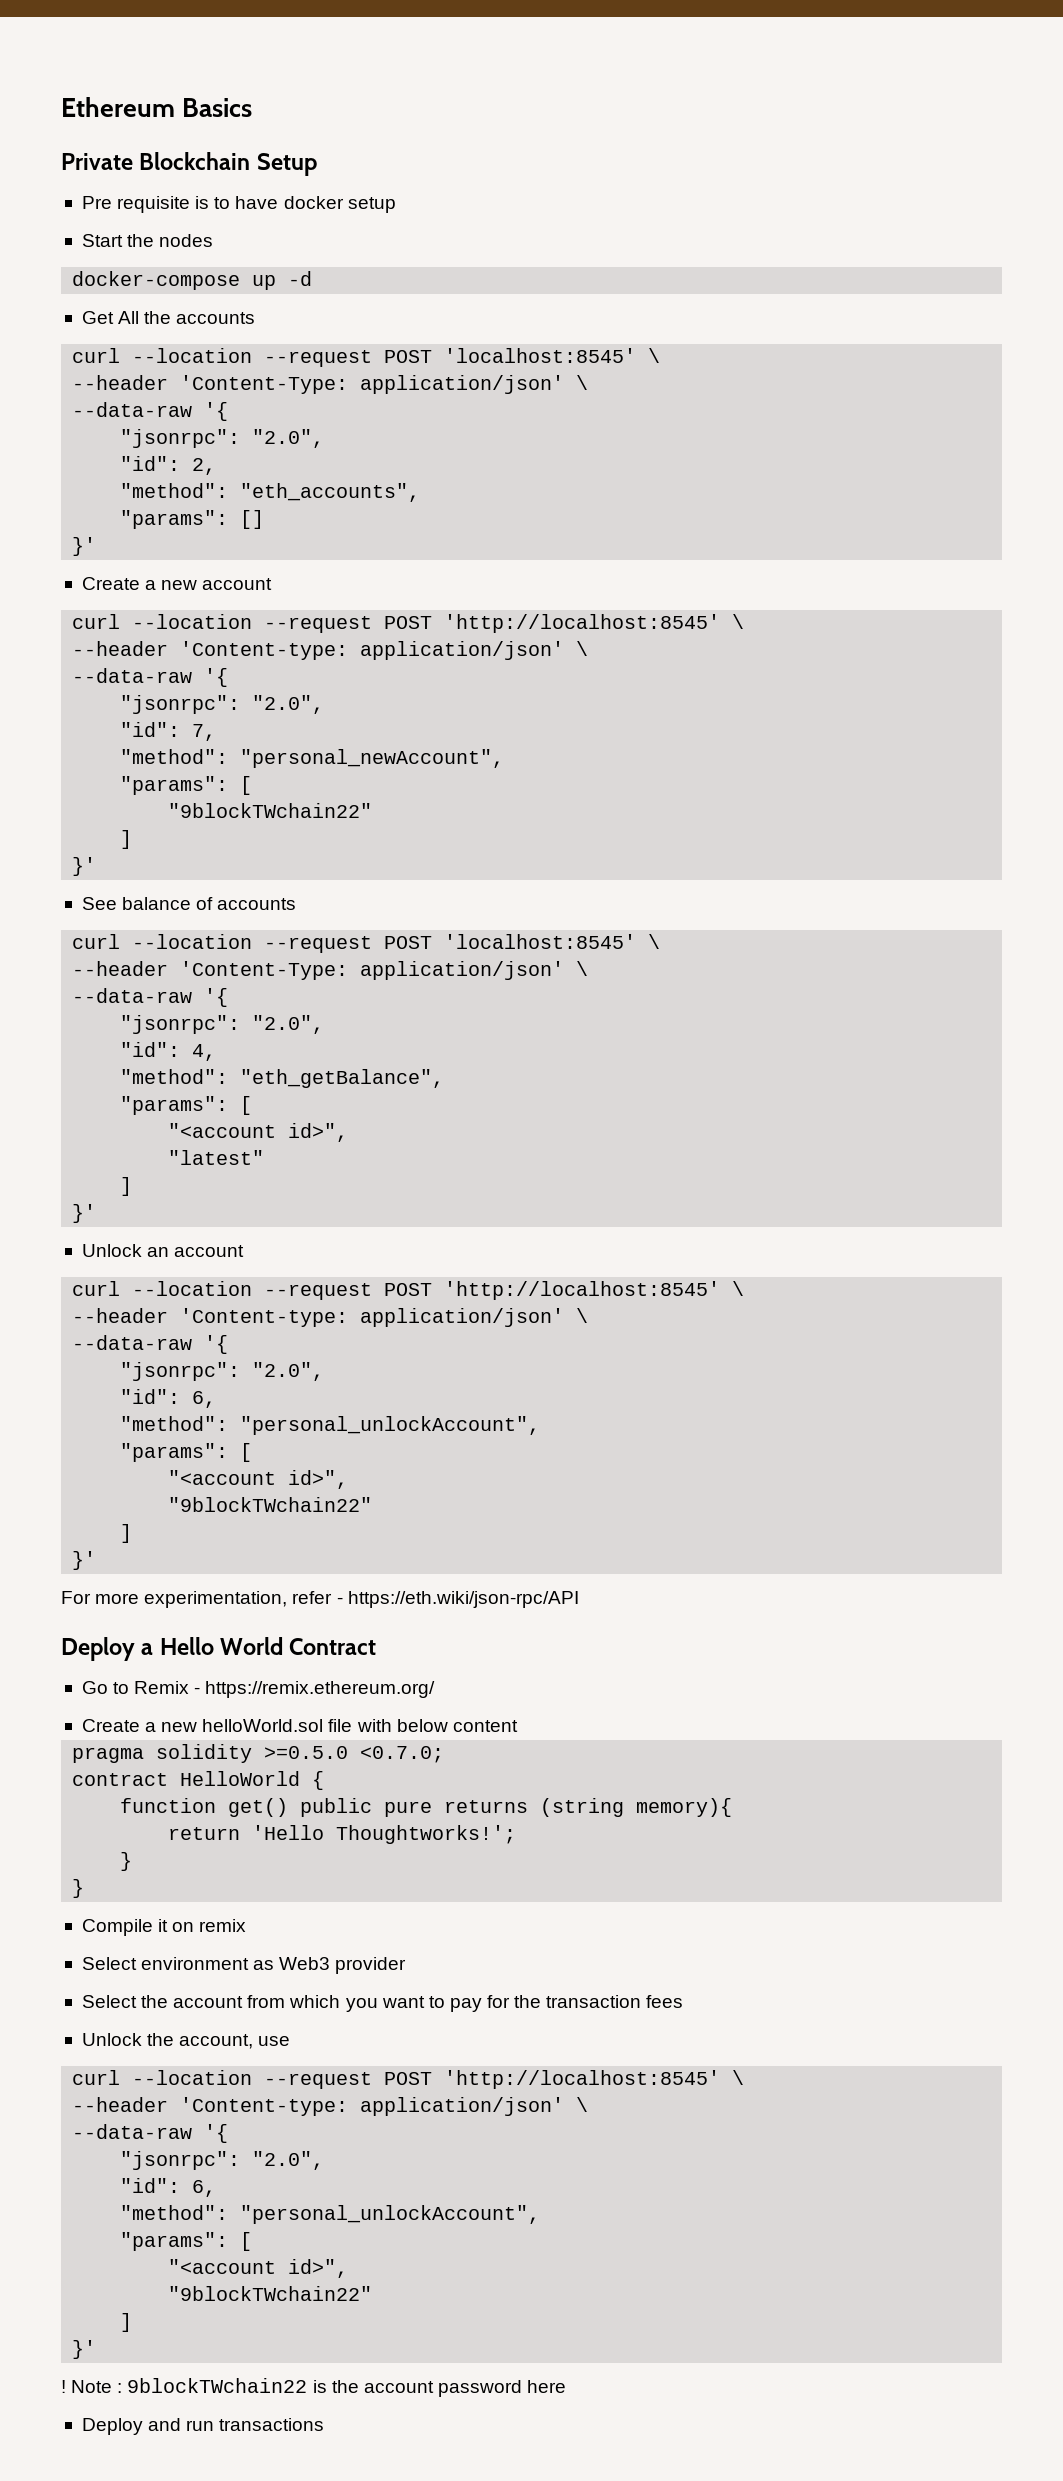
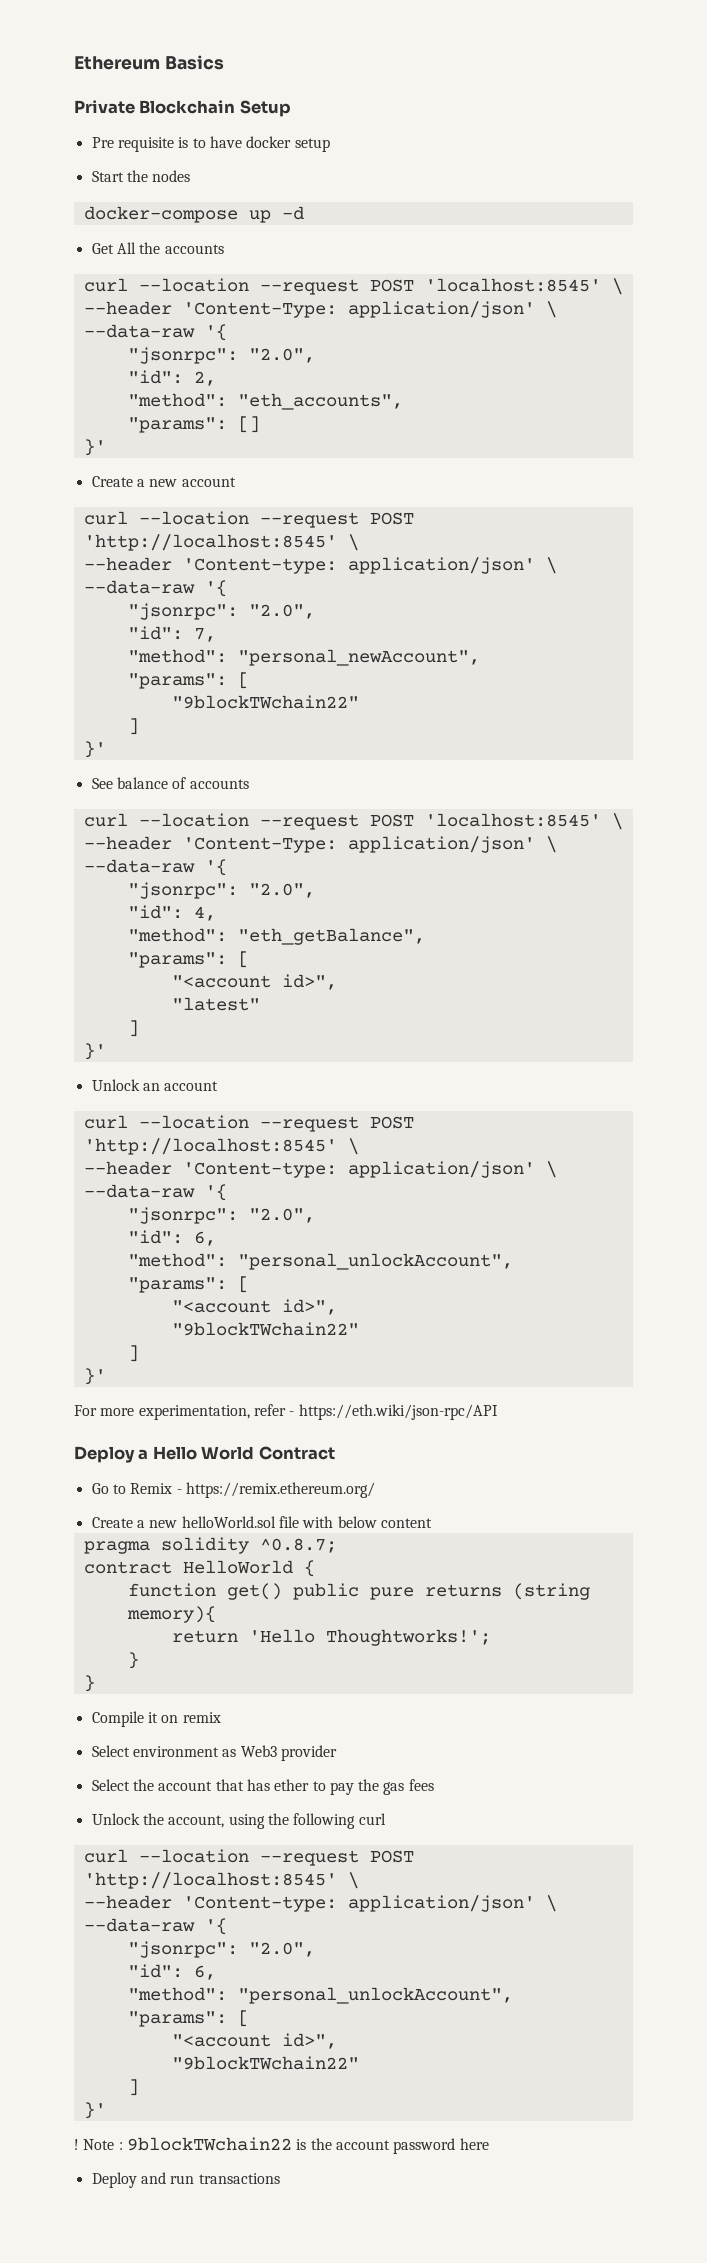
[264,1746,445,1763] >=0.5.0 <0.7.0; -> [259,1538,337,1553] ^0.8.7;
[247,1995,642,2012] from which you want to pay for the transaction -> [215,1779,405,1795] that has ether to pay the gas
[258,2036,291,2046] use -> [228,1813,386,1829] using the following curl

